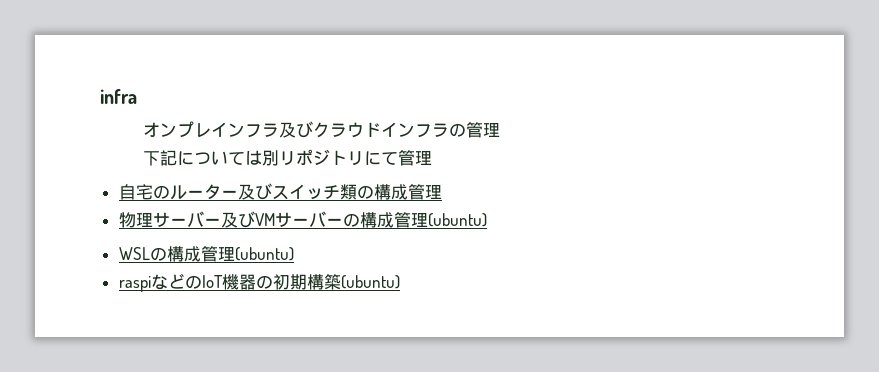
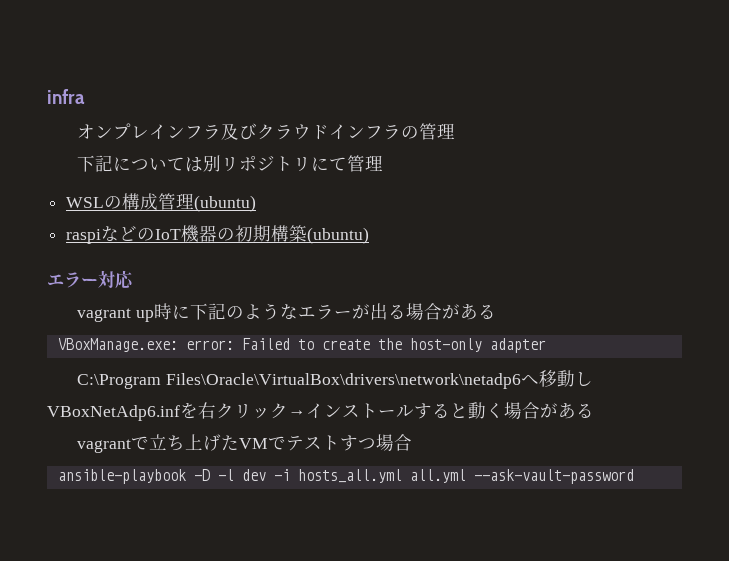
[118,183,442,200] [118,211,487,228] // 自宅のルーター及びスイッチ類の構成管理 // 物理サーバー及びVMサーバーの構成管理(ubuntu) -> (384, 163) none
(400, 282) none -> [47,270,134,289] [77,303,496,322] [57,338,546,353] [77,370,593,389] [47,402,594,421] [77,434,413,453] [57,469,634,484] // エラー対応 // vagrant up時に下記のようなエラーが出る場合がある // VBoxManage.exe: error: Failed to create the host-only adapter // C:\Program Files\Oracle\VirtualBox\drivers\network\netadp6へ移動しVBoxNetAdp6.infを右クリック→インストールすると動く場合がある // vagrantで立ち上げたVMでテストすつ場合 // ansible-playbook -D -l dev -i hosts_all.yml all.yml --ask-vault-password

